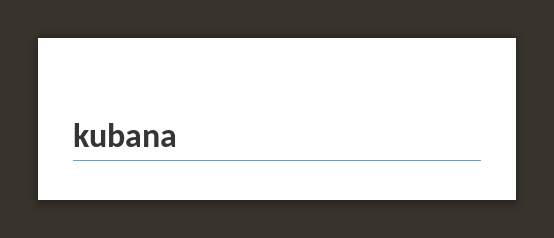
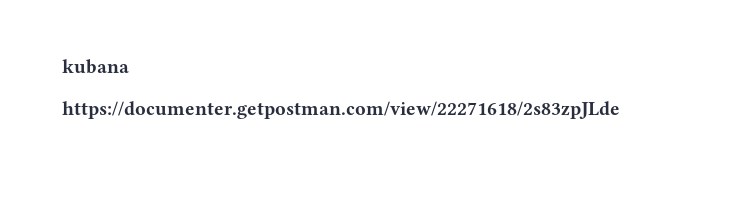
(177, 135) none -> [62,101,620,119] // https://documenter.getpostman.com/view/22271618/2s83zpJLde

